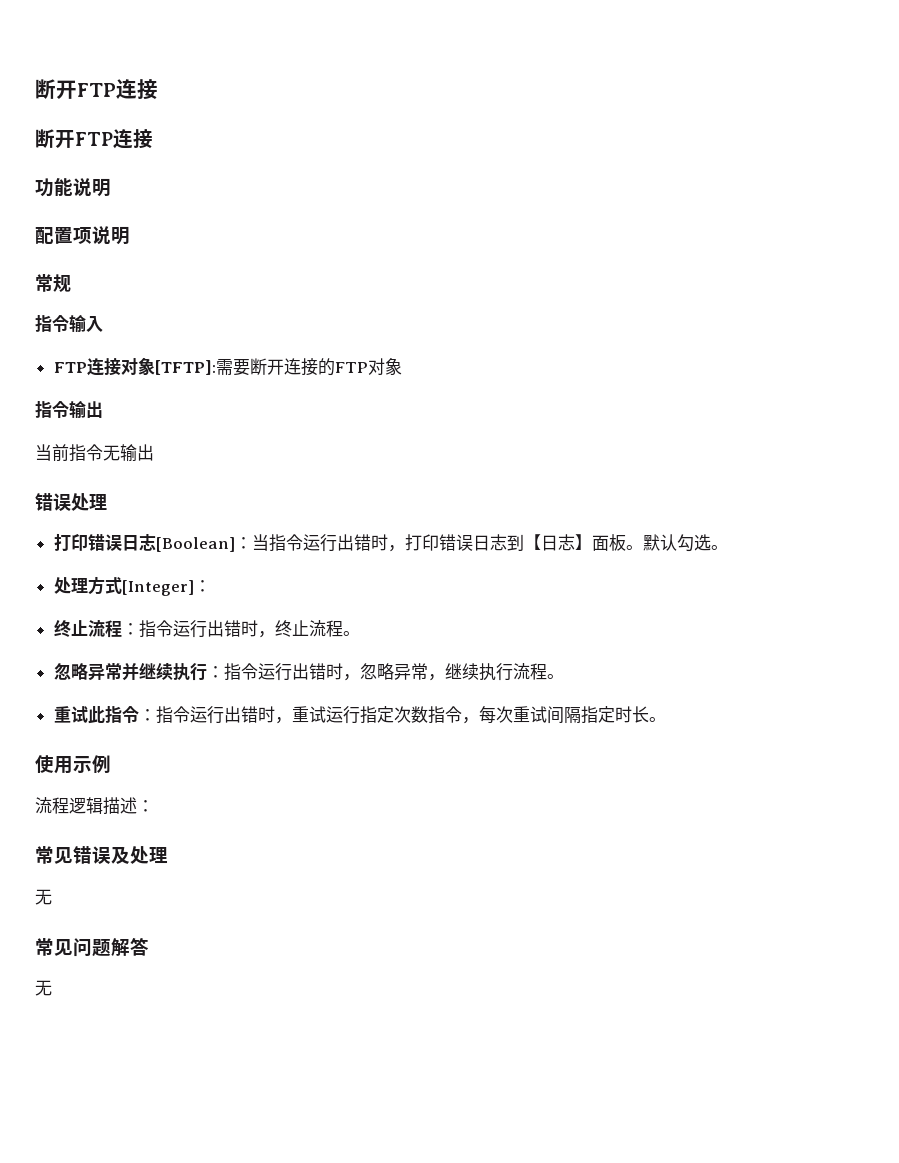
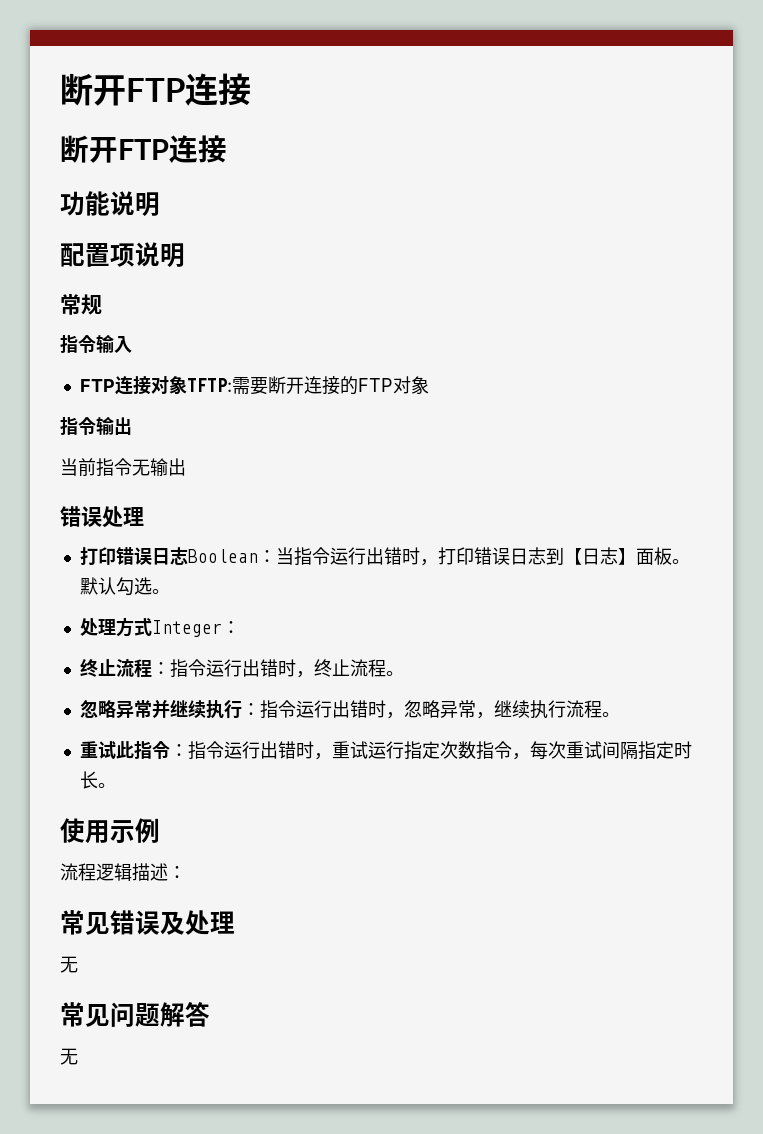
[154,360,216,375] [TFTP]: -> [186,378,232,392] TFTP:
[155,537,235,552] [Boolean] -> [187,549,258,563] Boolean
[121,580,194,596] [Integer] -> [151,620,222,637] Integer

